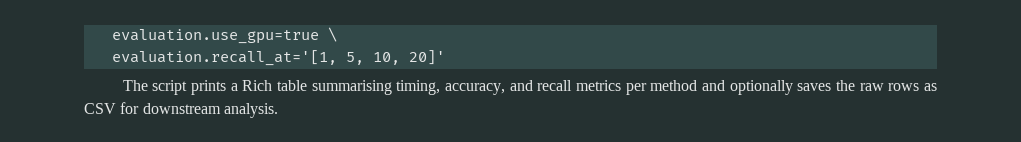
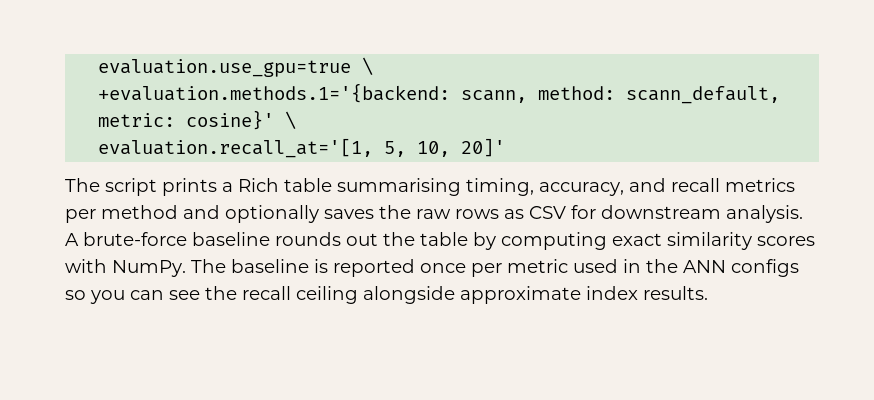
(337, 34) none -> [98,83,781,104] [98,110,297,130] // +evaluation.methods.1='{backend: scann, method: scann_default, metric: cosine}' \
(278, 110) none -> [65,232,815,250] [65,259,799,277] [65,286,708,304] A brute-force baseline rounds out the table by computing exact similarity scores with NumPy. The baseline is reported once per metric used in the ANN configs so you can see the recall ceiling alongside approximate index results.

